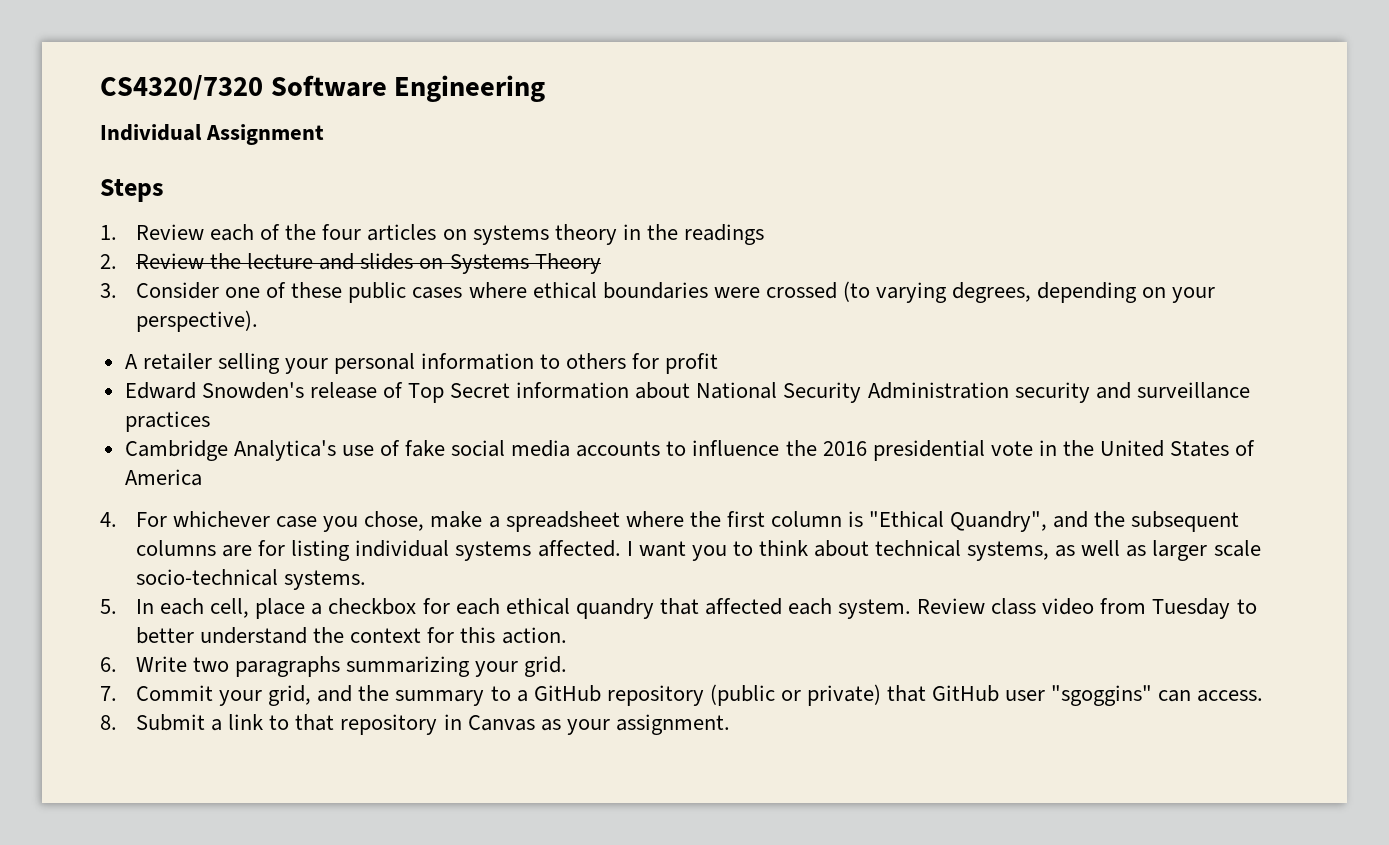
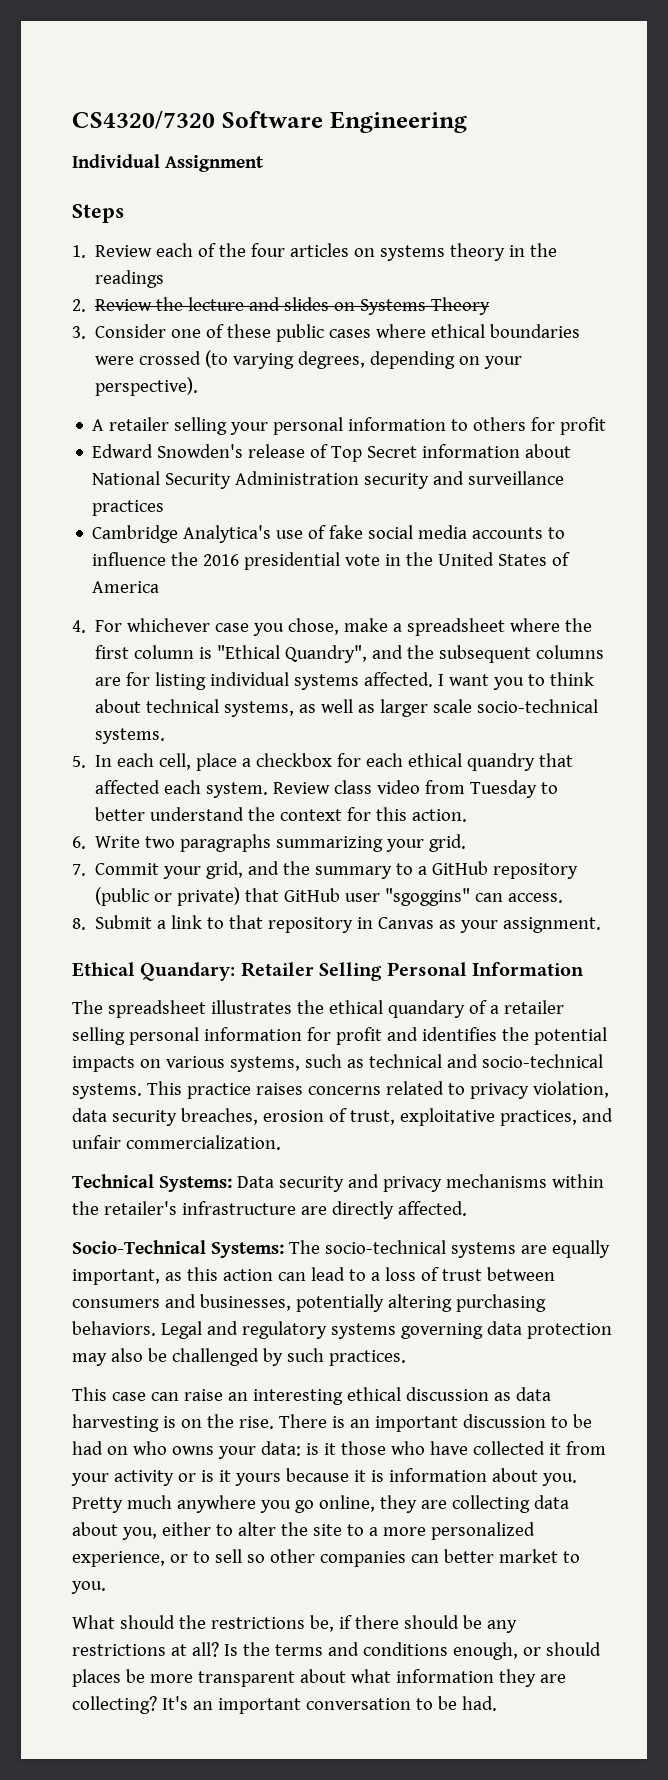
(730, 724) none -> [72,962,584,981] [72,1000,564,1018] [72,1027,607,1045] [72,1054,603,1072] [72,1081,609,1099] [72,1108,613,1126] [72,1135,281,1150] [72,1174,604,1192] [72,1201,467,1219] [72,1240,610,1258] [72,1267,555,1285] [72,1294,546,1312] [72,1321,612,1339] [72,1348,406,1366] [72,1387,551,1405] [72,1414,592,1432] [72,1441,606,1459] [71,1468,577,1486] [72,1495,569,1513] [72,1522,535,1540] [72,1549,580,1567] [71,1581,106,1594] [72,1615,517,1633] [72,1642,601,1660] [72,1669,566,1687] [72,1696,497,1714] // Ethical Quandary: Retailer Selling Personal Information // The spreadsheet illustrates the ethical quandary of a retailer selling personal information for profit and identifies the potential impacts on various systems, such as technical and socio-technical systems. This practice raises concerns related to privacy violation, data security breaches, erosion of trust, exploitative practices, and unfair commercialization. // Technical Systems: Data security and privacy mechanisms within the retailer's infrastructure are directly affected. // Socio-Technical Systems: The socio-technical systems are equally important, as this action can lead to a loss of trust between consumers and businesses, potentially altering purchasing behaviors. Legal and regulatory systems governing data protection may also be challenged by such practices. // This case can raise an interesting ethical discussion as data harvesting is on the rise. There is an important discussion to be had on who owns your data: is it those who have collected it from your activity or is it yours because it is information about you. Pretty much anywhere you go online, they are collecting data about you, either to alter the site to a more personalized experience, or to sell so other companies can better market to you. // What should the restrictions be, if there should be any restrictions at all? Is the terms and conditions enough, or should places be more transparent about what information they are collecting? It's an important conversation to be had.

